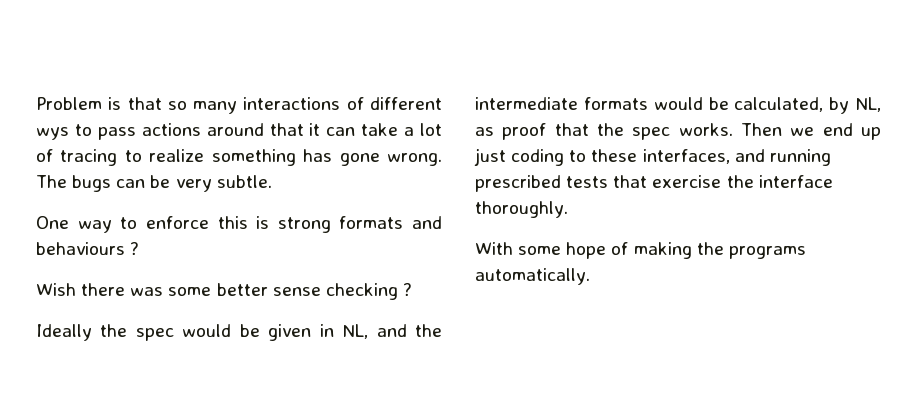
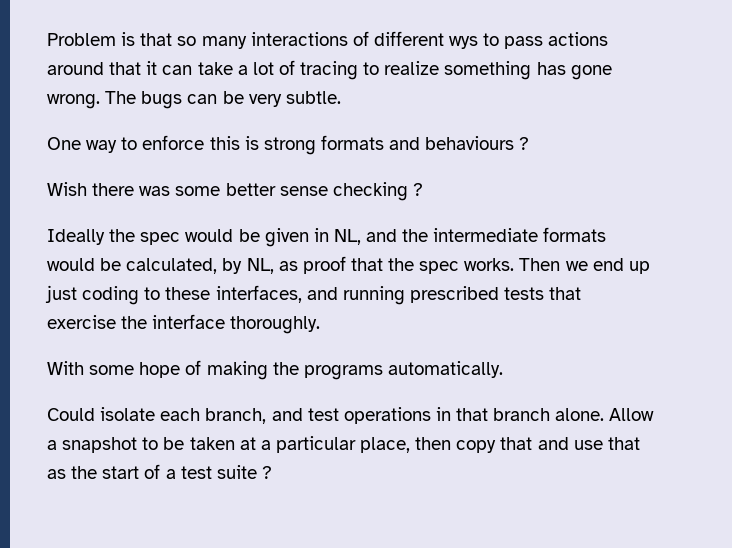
(590, 276) none -> [47,407,655,424] [47,436,640,453] [47,464,272,479] // Could isolate each branch, and test operations in that branch alone. Allow a snapshot to be taken at a particular place, then copy that and use that as the start of a test suite ?

